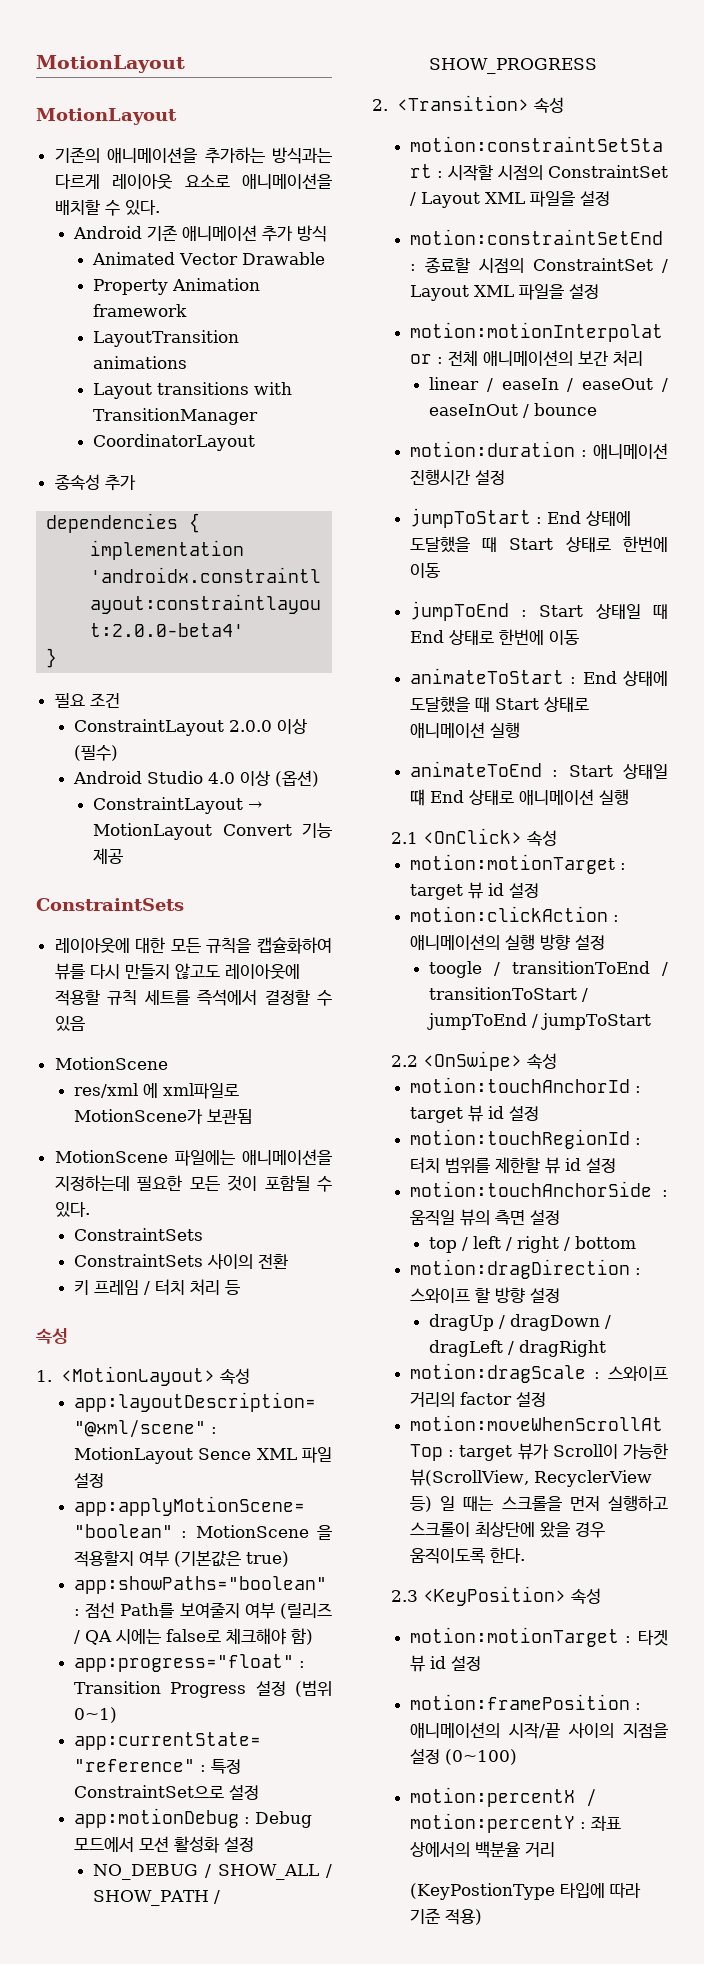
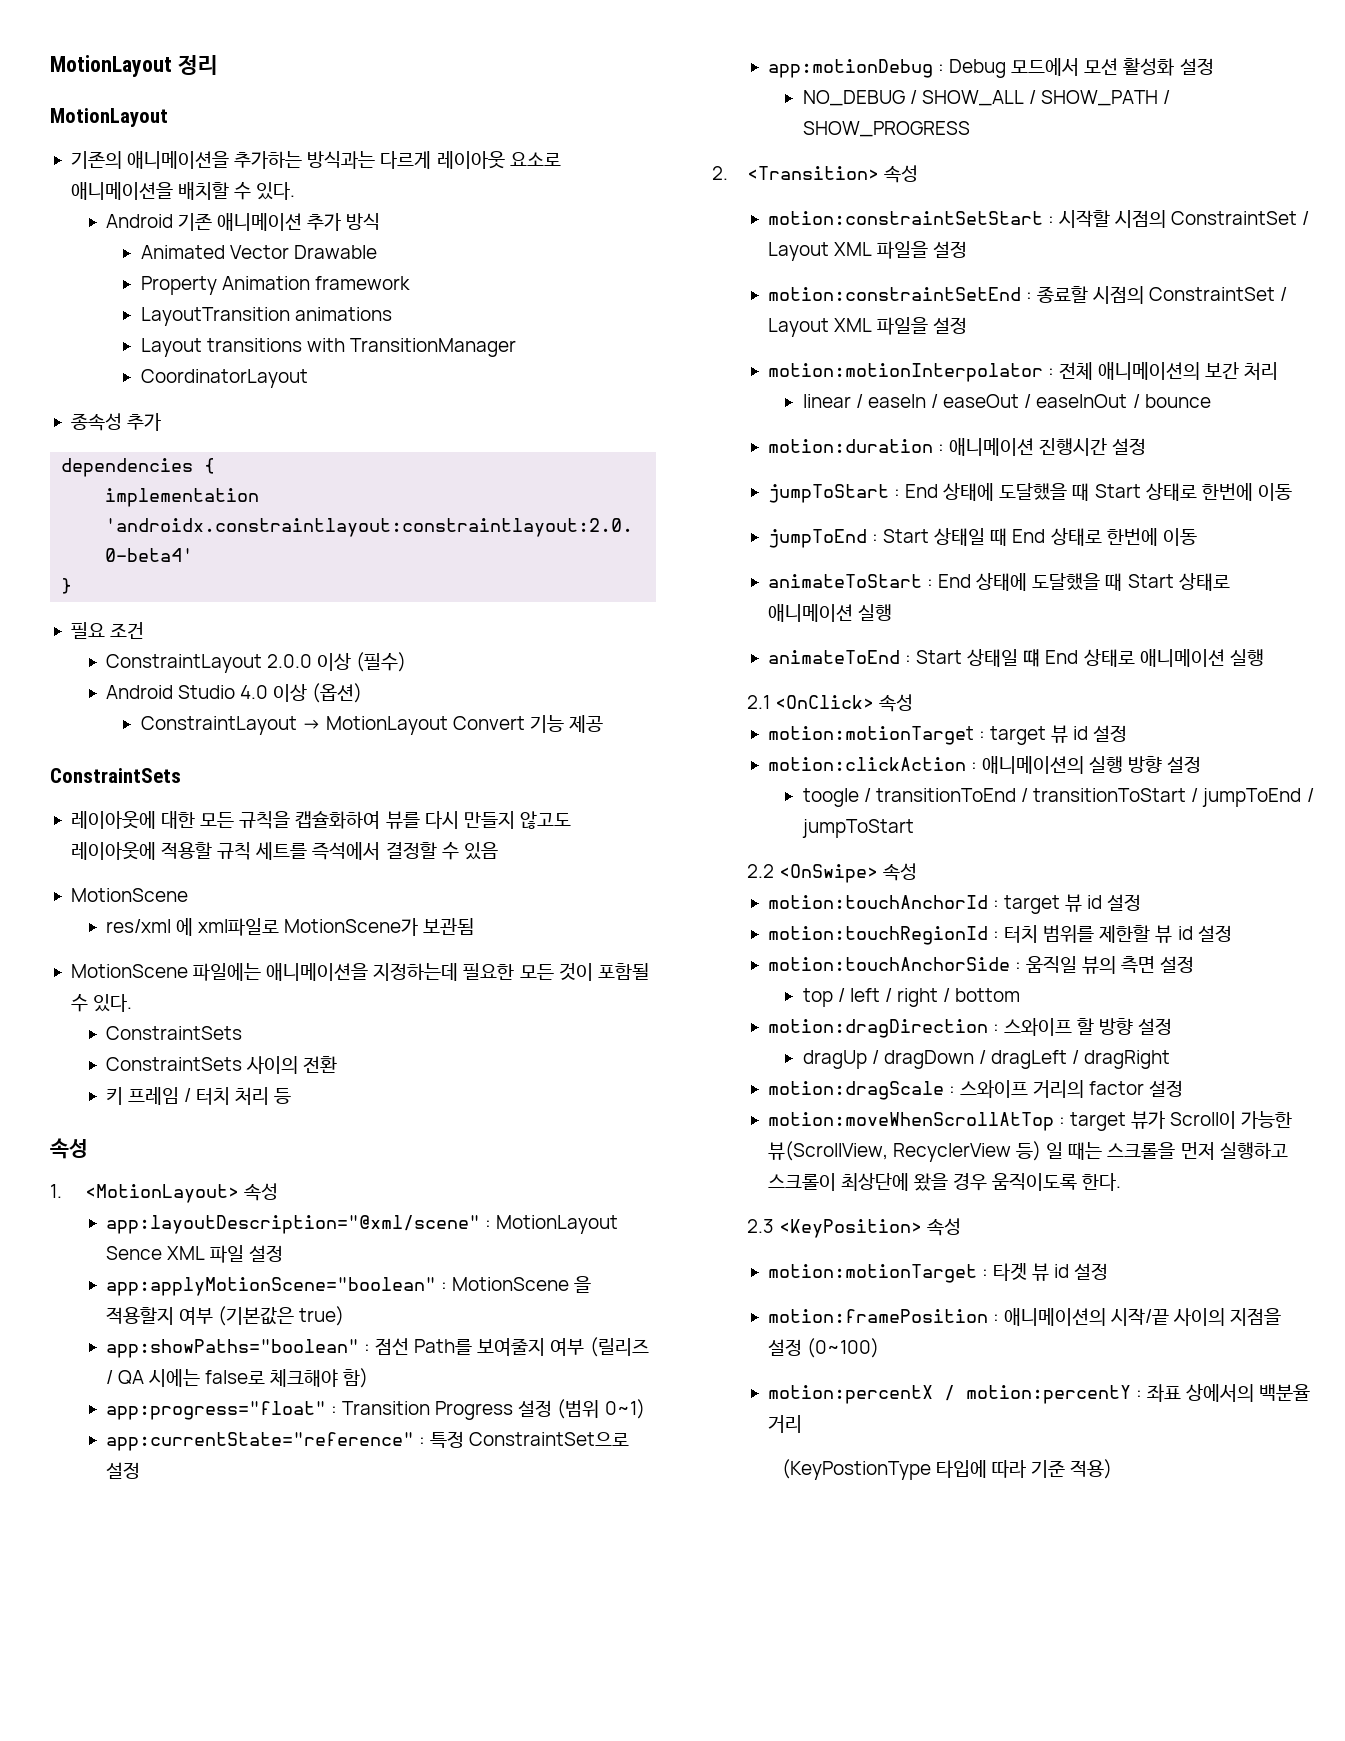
[36,55,185,73] MotionLayout -> [50,55,218,77] MotionLayout 정리

